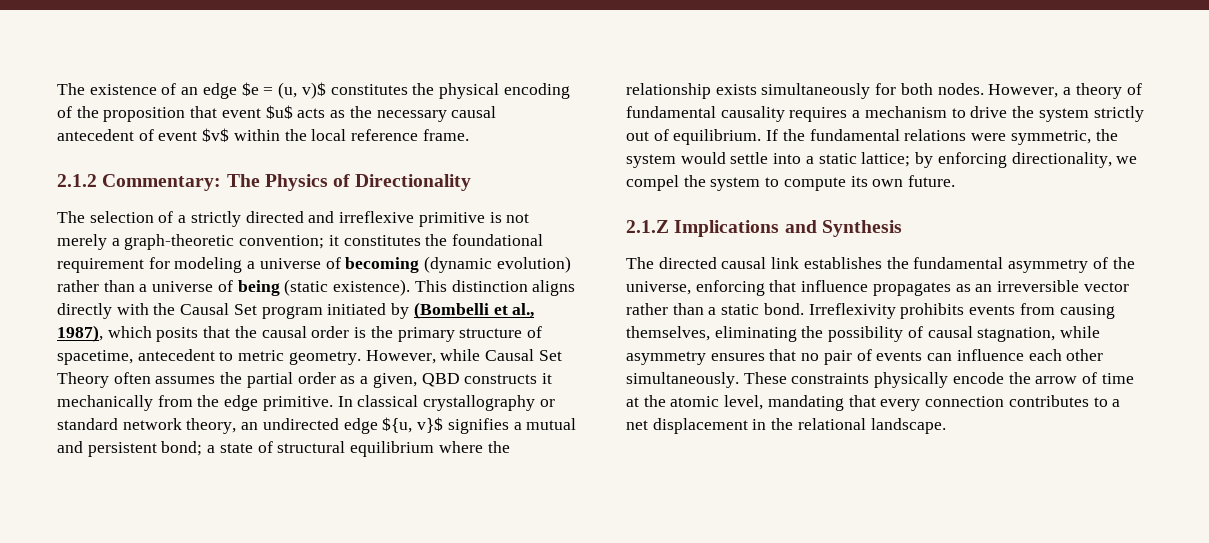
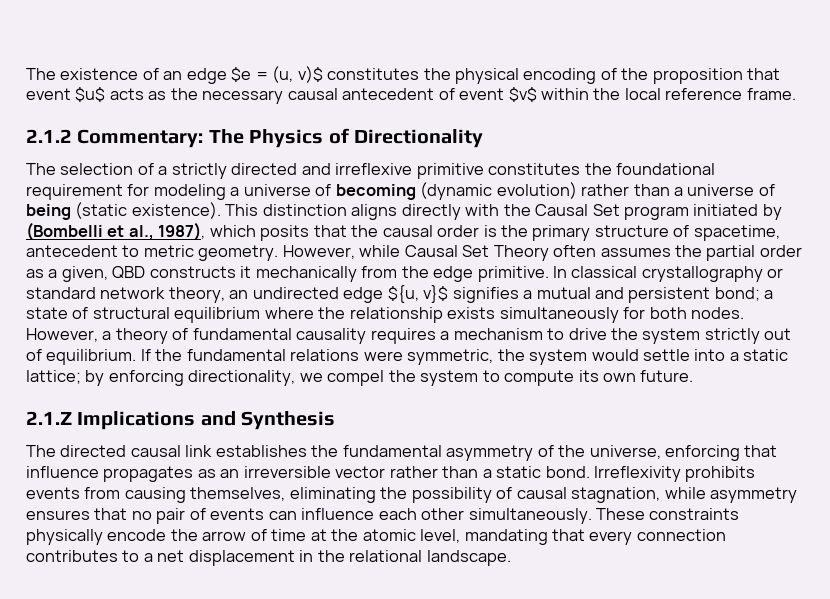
[489,212,530,223] [57,234,339,250] is not merely a graph-theoretic convention; it -> (484, 171) none

